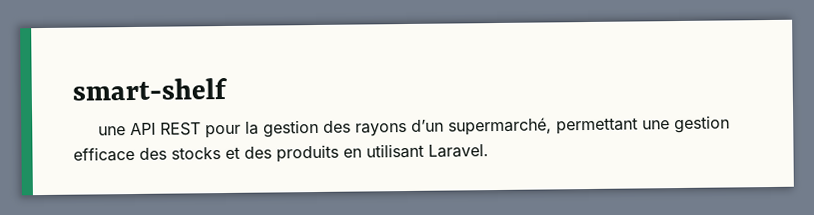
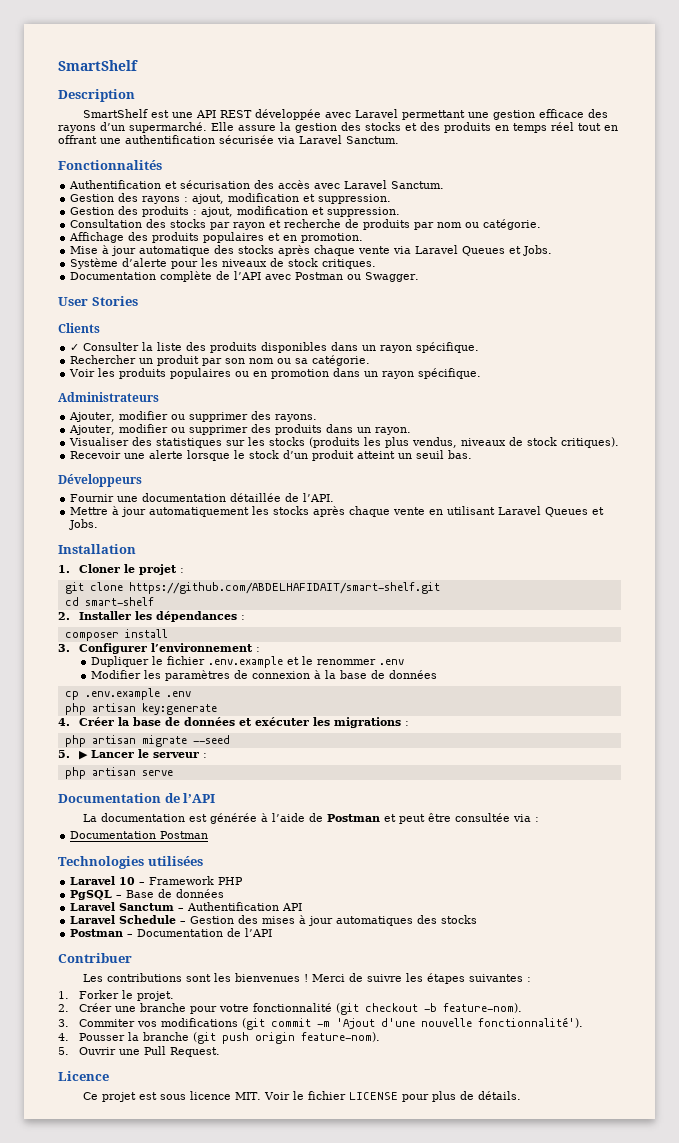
[72,77,228,101] [98,117,553,139] smart-shelf // une API REST pour la gestion des rayons d’un supermarché, -> [58,60,138,71] [58,89,135,102] [82,109,398,120] SmartShelf // Description // SmartShelf est une API REST développée avec Laravel
(167, 153) none -> [58,122,361,133] rayons d’un supermarché. Elle assure la gestion des
[366,143,489,159] utilisant Laravel. -> [513,122,618,133] [58,135,399,144] [58,160,162,170] [69,180,445,189] [70,193,392,204] [70,206,401,217] [70,219,542,230] [69,232,364,243] [70,245,553,256] [70,258,377,269] [70,271,420,282] [58,296,138,306] [58,323,100,333] [70,342,480,353] [70,355,371,366] [69,368,482,379] [58,392,159,402] [69,411,318,422] [69,424,412,435] [69,437,620,448] [70,450,473,461] [58,474,142,487] [70,493,335,502] [70,506,605,517] [69,519,99,530] [58,544,136,554] [58,564,184,575] [64,582,440,594] [64,597,154,606] [58,611,245,622] [64,629,168,641] [58,643,260,654] [90,656,404,668] [90,670,437,681] [64,688,191,700] [64,703,217,715] [58,717,409,728] [64,735,230,747] [58,749,207,760] [64,767,173,779] [58,793,216,803] [82,813,539,824] [70,831,209,839] [58,856,203,869] [70,876,244,885] [70,889,225,900] [70,902,303,911] [70,915,478,926] [70,928,273,937] [58,953,132,963] [82,973,531,984] [58,990,174,1001] [58,1003,522,1015] [58,1017,583,1030] [58,1032,380,1044] [58,1046,220,1057] [58,1071,109,1081] [82,1091,521,1102] temps réel tout en offrant une authentification sécurisée via Laravel Sanctum. // Fonctionnalités // Authentification et sécurisation des accès avec Laravel Sanctum. // Gestion des rayons : ajout, modification et suppression. // Gestion des produits : ajout, modification et suppression. // Consultation des stocks par rayon et recherche de produits par nom ou catégorie. // Affichage des produits populaires et en promotion. // Mise à jour automatique des stocks après chaque vente via Laravel Queues et Jobs. // Système d’alerte pour les niveaux de stock critiques. // Documentation complète de l’API avec Postman ou Swagger. // User Stories // Clients // ✓ Consulter la liste des produits disponibles dans un rayon spécifique. // Rechercher un produit par son nom ou sa catégorie. // Voir les produits populaires ou en promotion dans un rayon spécifique. // Administrateurs // Ajouter, modifier ou supprimer des rayons. // Ajouter, modifier ou supprimer des produits dans un rayon. // Visualiser des statistiques sur les stocks (produits les plus vendus, niveaux de stock critiques). // Recevoir une alerte lorsque le stock d’un produit atteint un seuil bas. // Développeurs // Fournir une documentation détaillée de l’API. // Mettre à jour automatiquement les stocks après chaque vente en utilisant Laravel Queues et Jobs. // Installation // 1. Cloner le projet : // git clone https://github.com/ABDELHAFIDAIT/smart-shelf.git // cd smart-shelf // 2. Installer les dépendances : // composer install // 3. Configurer l’environnement : // Dupliquer le fichier .env.example et le renommer .env // Modifier les paramètres de connexion à la base de données // cp .env.example .env // php artisan key:generate // 4. Créer la base de données et exécuter les migrations : // php artisan migrate --seed // 5. ▶ Lancer le serveur : // php artisan serve // Documentation de l’API // La documentation est générée à l’aide de Postman et peut être consultée via : // Documentation Postman // Technologies utilisées // Laravel 10 – Framework PHP // PgSQL – Base de données // Laravel Sanctum – Authentification API // Laravel Schedule – Gestion des mises à jour automatiques des stocks // Postman – Documentation de l’API // Contribuer // Les contributions sont les bienvenues ! Merci de suivre les étapes suivantes : // 1. Forker le projet. // 2. Créer une branche pour votre fonctionnalité (git checkout -b feature-nom). // 3. Commiter vos modifications (git commit -m 'Ajout d'une nouvelle fonctionnalité'). // 4. Pousser la branche (git push origin feature-nom). // 5. Ouvrir une Pull Request. // Licence // Ce projet est sous licence MIT. Voir le fichier LICENSE pour plus de détails.

